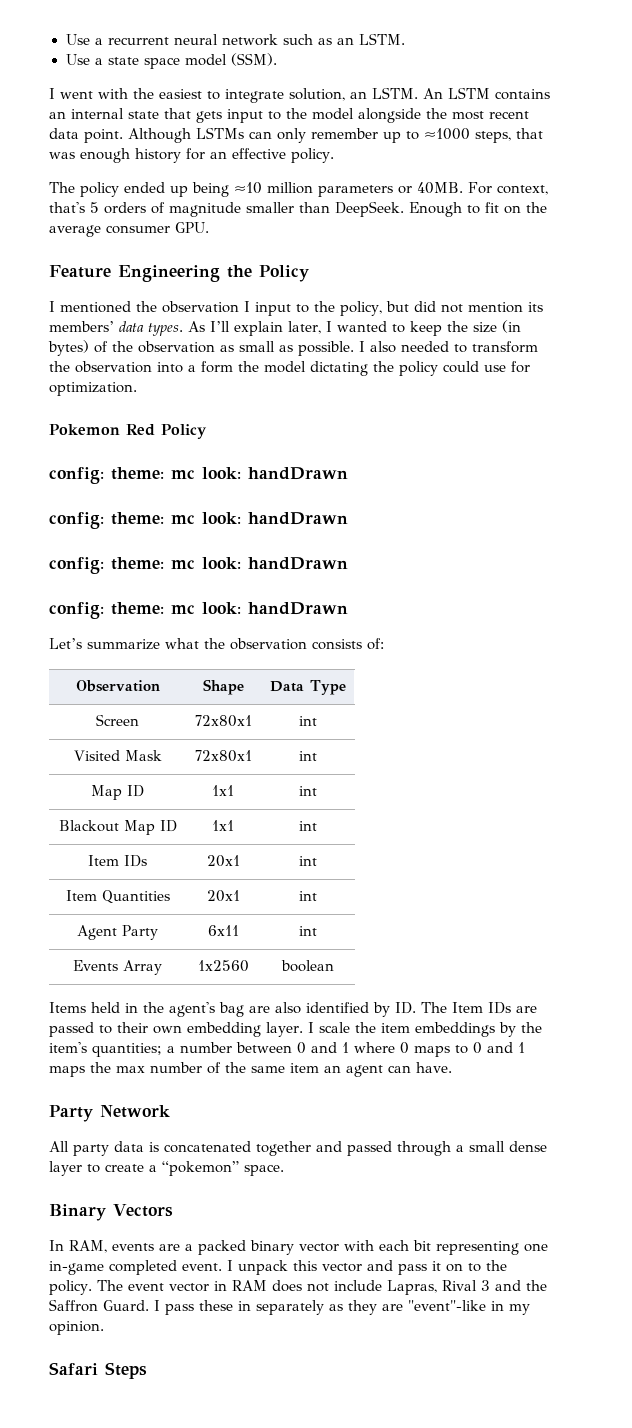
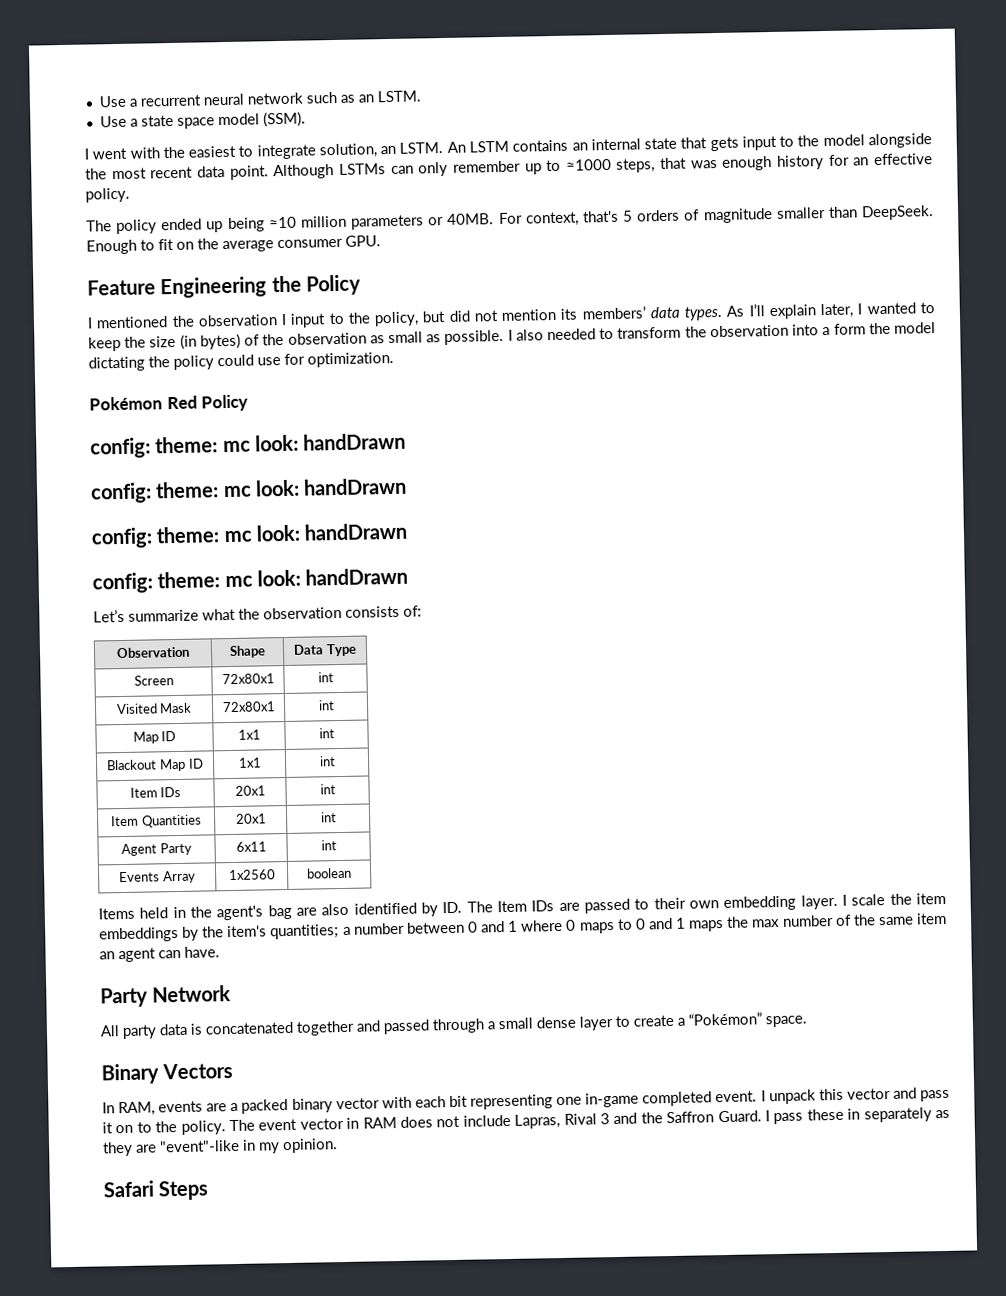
[49,424,120,435] Pokemon -> [89,396,163,411] Pokémon
[162,1161,239,1176] “pokemon” -> [688,1012,762,1026] “Pokémon”

